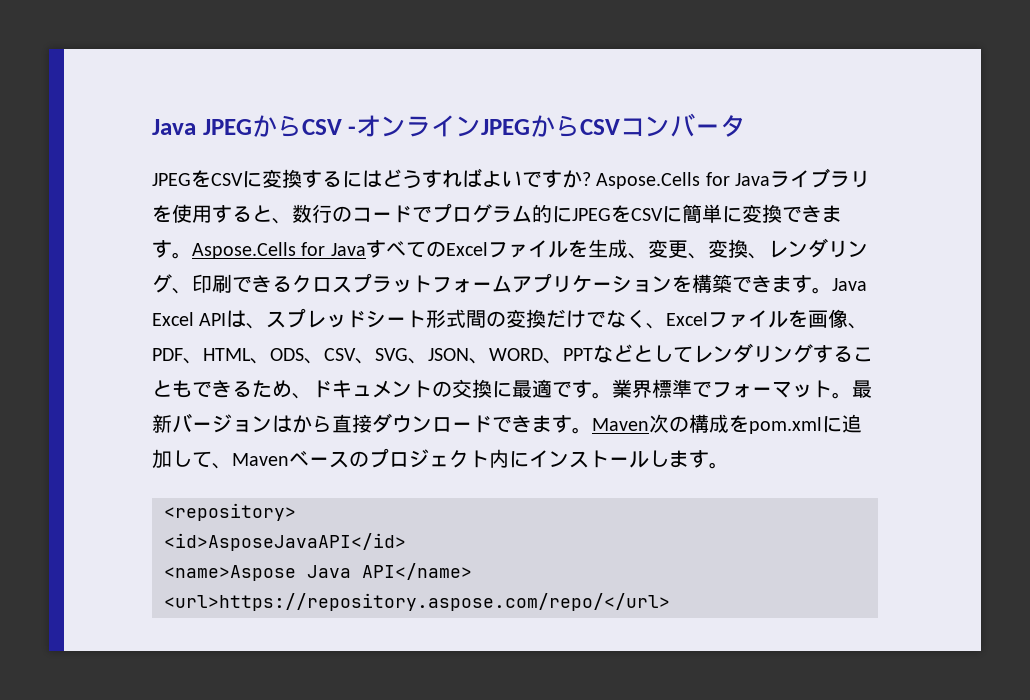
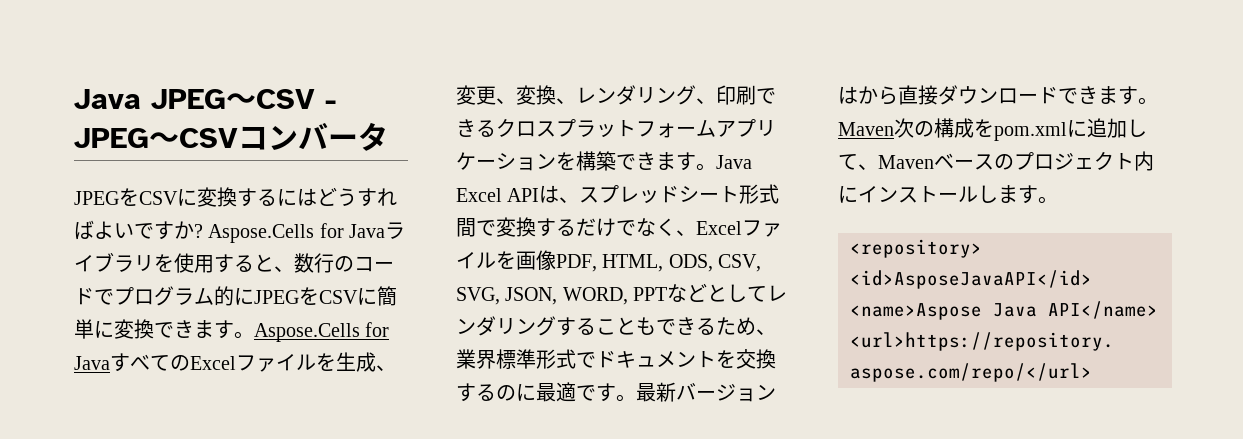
[251,115,302,137] から -> [226,93,256,109] ～
[356,115,581,137] オンラインJPEGから -> [74,128,179,148] JPEG～
[486,309,547,328] の変換 -> [476,217,576,237] で変換する
[848,323,869,329] [152,348,563,364] 、PDF、HTML、ODS、CSV、SVG、JSON、WORD、 -> [556,254,762,272] [456,287,628,305] PDF, HTML, ODS, CSV, SVG, JSON, WORD,
[312,379,832,399] ドキュメントの交換に最適です。業界標準でフォーマット -> [456,349,776,369] [456,382,616,402] 業界標準形式でドキュメントを交換するのに最適です

